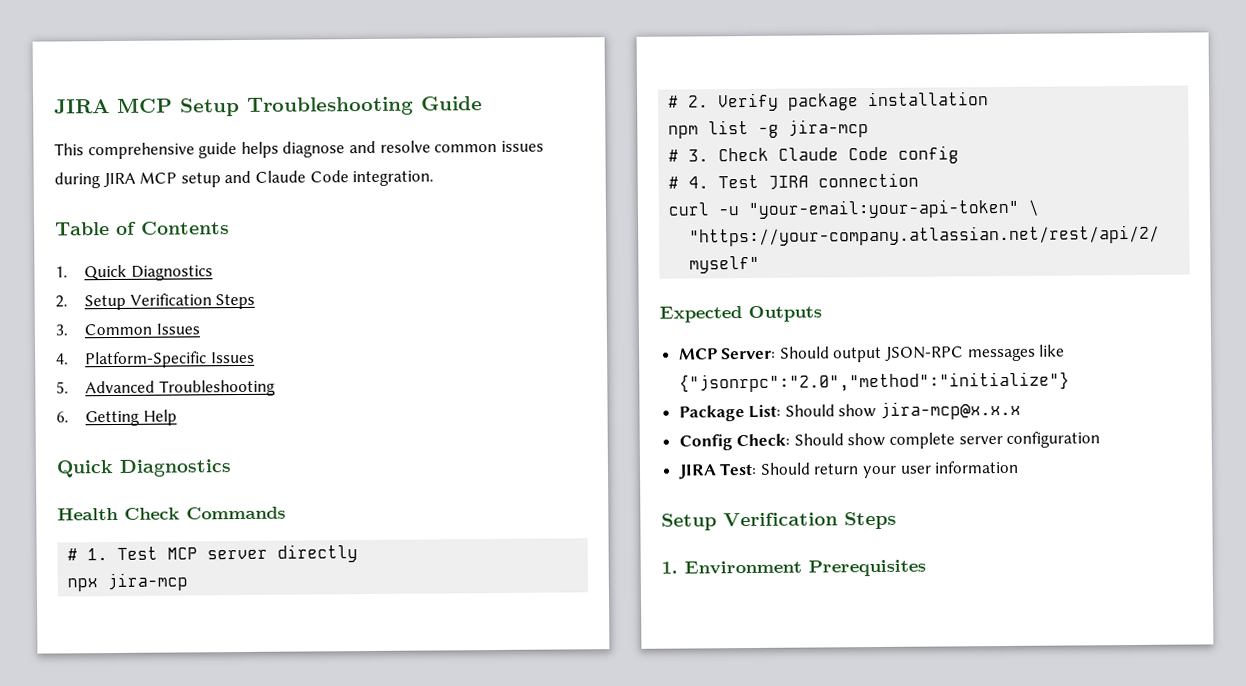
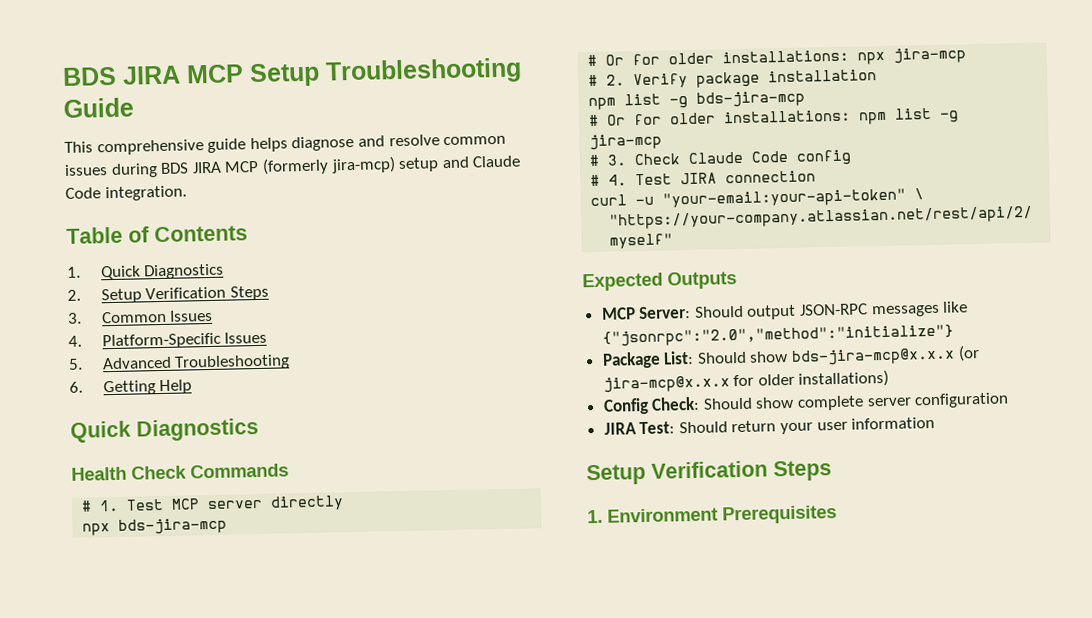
(54, 106) none -> [62,66,117,86] BDS
[102,171,178,188] JIRA MCP -> [160,156,396,175] BDS JIRA MCP (formerly jira-mcp)
(99, 585) none -> [118,517,228,535] [587,49,886,67] bds-jira-mcp // # Or for older installations: npx
(780, 131) none -> [696,90,806,108] [588,107,960,127] bds-jira-mcp // # Or for older installations: npm list -g
(877, 411) none -> [791,345,980,366] bds-jira-mcp@x.x.x (or
(1022, 410) none -> [733,369,890,388] for older installations)

